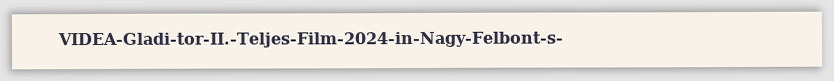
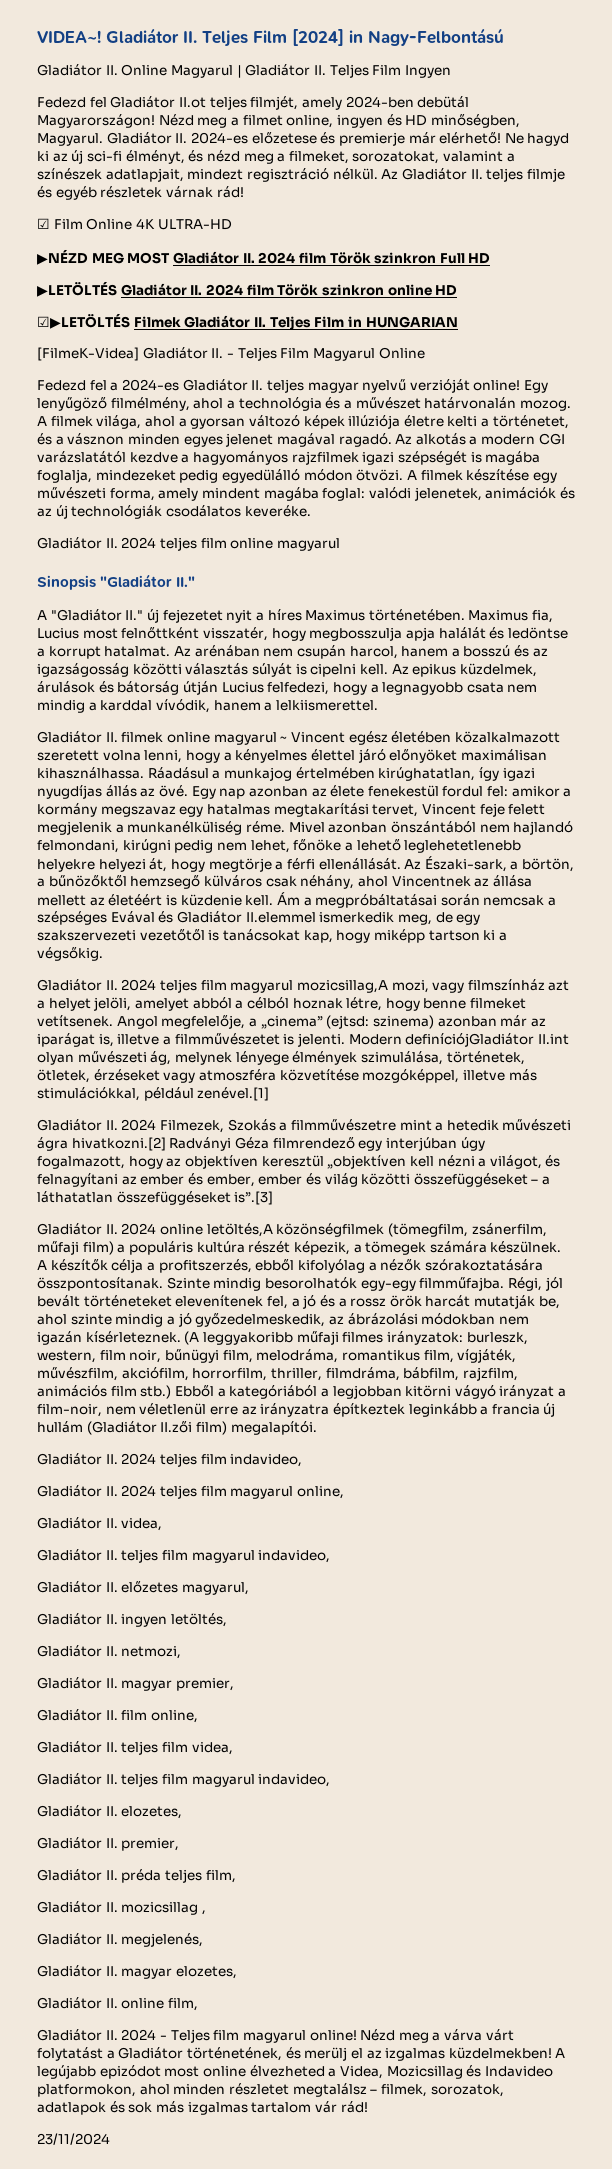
[57,31,564,49] VIDEA-Gladi-tor-II.-Teljes-Film-2024-in-Nagy-Felbont-s- -> [37,28,504,47] [37,64,451,78] [37,96,470,110] [37,114,520,128] [37,132,570,146] [37,150,515,164] [37,168,565,182] [37,186,244,200] [37,218,232,230] [37,249,491,265] [37,281,458,297] [37,313,458,330] [37,347,425,361] [37,379,549,393] [37,397,571,411] [37,415,569,429] [37,433,565,447] [37,451,541,465] [37,469,557,483] [37,487,575,501] [37,505,311,519] [37,537,340,551] [37,574,196,590] [37,609,554,623] [37,627,568,641] [37,645,548,659] [37,663,537,677] [37,681,538,695] [37,699,378,713] [37,731,560,745] [37,749,547,763] [37,767,535,781] [37,785,572,799] [37,803,546,817] [37,821,574,835] [37,839,522,853] [37,856,575,872] [37,875,532,889] [37,892,557,908] [37,911,481,925] [37,929,507,943] [37,947,103,961] [37,979,570,993] [37,997,527,1011] [37,1015,546,1029] [37,1033,569,1047] [37,1051,525,1065] [37,1069,537,1083] [37,1087,270,1101] [37,1119,572,1133] [37,1137,485,1151] [37,1155,561,1169] [37,1173,551,1187] [37,1191,274,1205] [37,1223,547,1237] [37,1241,562,1255] [37,1259,543,1273] [37,1277,563,1291] [37,1295,560,1309] [37,1313,529,1327] [37,1331,528,1345] [37,1349,517,1363] [37,1367,518,1381] [37,1385,567,1399] [37,1403,556,1417] [37,1421,317,1435] [37,1453,303,1467] [37,1485,344,1499] [37,1517,163,1531] [37,1549,331,1563] [37,1581,249,1595] [37,1613,227,1627] [37,1645,182,1659] [37,1677,234,1691] [37,1709,198,1723] [37,1741,233,1755] [37,1773,331,1787] [37,1805,183,1819] [37,1837,180,1851] [37,1869,236,1883] [37,1901,206,1915] [37,1933,204,1947] [37,1965,237,1979] [37,1997,198,2011] [37,2029,514,2043] [37,2047,566,2061] [37,2065,553,2079] [37,2083,504,2097] [37,2101,368,2115] [37,2133,110,2145] VIDEA~! Gladiátor II. Teljes Film [2024] in Nagy-Felbontású // Gladiátor II. Online Magyarul | Gladiátor II. Teljes Film Ingyen // Fedezd fel Gladiátor II.ot teljes filmjét, amely 2024-ben debütál Magyarországon! Nézd meg a filmet online, ingyen és HD minőségben, Magyarul. Gladiátor II. 2024-es előzetese és premierje már elérhető! Ne hagyd ki az új sci-fi élményt, és nézd meg a filmeket, sorozatokat, valamint a színészek adatlapjait, mindezt regisztráció nélkül. Az Gladiátor II. teljes filmje és egyéb részletek várnak rád! // ☑ Film Online 4K ULTRA-HD // ▶NÉZD MEG MOST Gladiátor II. 2024 film Török szinkron Full HD // ▶LETÖLTÉS Gladiátor II. 2024 film Török szinkron online HD // ☑▶LETÖLTÉS Filmek Gladiátor II. Teljes Film in HUNGARIAN // [FilmeK-Videa] Gladiátor II. - Teljes Film Magyarul Online // Fedezd fel a 2024-es Gladiátor II. teljes magyar nyelvű verzióját online! Egy lenyűgöző filmélmény, ahol a technológia és a művészet határvonalán mozog. A filmek világa, ahol a gyorsan változó képek illúziója életre kelti a történetet, és a vásznon minden egyes jelenet magával ragadó. Az alkotás a modern CGI varázslatától kezdve a hagyományos rajzfilmek igazi szépségét is magába foglalja, mindezeket pedig egyedülálló módon ötvözi. A filmek készítése egy művészeti forma, amely mindent magába foglal: valódi jelenetek, animációk és az új technológiák csodálatos keveréke. // Gladiátor II. 2024 teljes film online magyarul // Sinopsis "Gladiátor II." // A "Gladiátor II." új fejezetet nyit a híres Maximus történetében. Maximus fia, Lucius most felnőttként visszatér, hogy megbosszulja apja halálát és ledöntse a korrupt hatalmat. Az arénában nem csupán harcol, hanem a bosszú és az igazságosság közötti választás súlyát is cipelni kell. Az epikus küzdelmek, árulások és bátorság útján Lucius felfedezi, hogy a legnagyobb csata nem mindig a karddal vívódik, hanem a lelkiismerettel. // Gladiátor II. filmek online magyarul ~ Vincent egész életében közalkalmazott szeretett volna lenni, hogy a kényelmes élettel járó előnyöket maximálisan kihasználhassa. Ráadásul a munkajog értelmében kirúghatatlan, így igazi nyugdíjas állás az övé. Egy nap azonban az élete fenekestül fordul fel: amikor a kormány megszavaz egy hatalmas megtakarítási tervet, Vincent feje felett megjelenik a munkanélküliség réme. Mivel azonban önszántából nem hajlandó felmondani, kirúgni pedig nem lehet, főnöke a lehető leglehetetlenebb helyekre helyezi át, hogy megtörje a férfi ellenállását. Az Északi-sark, a börtön, a bűnözőktől hemzsegő külváros csak néhány, ahol Vincentnek az állása mellett az életéért is küzdenie kell. Ám a megpróbáltatásai során nemcsak a szépséges Evával és Gladiátor II.elemmel ismerkedik meg, de egy szakszervezeti vezetőtől is tanácsokat kap, hogy miképp tartson ki a végsőkig. // Gladiátor II. 2024 teljes film magyarul mozicsillag,A mozi, vagy filmszínház azt a helyet jelöli, amelyet abból a célból hoznak létre, hogy benne filmeket vetítsenek. Angol megfelelője, a „cinema” (ejtsd: szinema) azonban már az iparágat is, illetve a filmművészetet is jelenti. Modern definíciójGladiátor II.int olyan művészeti ág, melynek lényege élmények szimulálása, történetek, ötletek, érzéseket vagy atmoszféra közvetítése mozgóképpel, illetve más stimulációkkal, például zenével.[1] // Gladiátor II. 2024 Filmezek, Szokás a filmművészetre mint a hetedik művészeti ágra hivatkozni.[2] Radványi Géza filmrendező egy interjúban úgy fogalmazott, hogy az objektíven keresztül „objektíven kell nézni a világot, és felnagyítani az ember és ember, ember és világ közötti összefüggéseket – a láthatatlan összefüggéseket is”.[3] // Gladiátor II. 2024 online letöltés,A közönségfilmek (tömegfilm, zsánerfilm, műfaji film) a populáris kultúra részét képezik, a tömegek számára készülnek. A készítők célja a profitszerzés, ebből kifolyólag a nézők szórakoztatására összpontosítanak. Szinte mindig besorolhatók egy-egy filmműfajba. Régi, jól bevált történeteket elevenítenek fel, a jó és a rossz örök harcát mutatják be, ahol szinte mindig a jó győzedelmeskedik, az ábrázolási módokban nem igazán kísérleteznek. (A leggyakoribb műfaji filmes irányzatok: burleszk, western, film noir, bűnügyi film, melodráma, romantikus film, vígjáték, művészfilm, akciófilm, horrorfilm, thriller, filmdráma, bábfilm, rajzfilm, animációs film stb.) Ebből a kategóriából a legjobban kitörni vágyó irányzat a film-noir, nem véletlenül erre az irányzatra építkeztek leginkább a francia új hullám (Gladiátor II.zői film) megalapítói. // Gladiátor II. 2024 teljes film indavideo, // Gladiátor II. 2024 teljes film magyarul online, // Gladiátor II. videa, // Gladiátor II. teljes film magyarul indavideo, // Gladiátor II. előzetes magyarul, // Gladiátor II. ingyen letöltés, // Gladiátor II. netmozi, // Gladiátor II. magyar premier, // Gladiátor II. film online, // Gladiátor II. teljes film videa, // Gladiátor II. teljes film magyarul indavideo, // Gladiátor II. elozetes, // Gladiátor II. premier, // Gladiátor II. préda teljes film, // Gladiátor II. mozicsillag , // Gladiátor II. megjelenés, // Gladiátor II. magyar elozetes, // Gladiátor II. online film, // Gladiátor II. 2024 - Teljes film magyarul online! Nézd meg a várva várt folytatást a Gladiátor történetének, és merülj el az izgalmas küzdelmekben! A legújabb epizódot most online élvezheted a Videa, Mozicsillag és Indavideo platformokon, ahol minden részletet megtalálsz – filmek, sorozatok, adatlapok és sok más izgalmas tartalom vár rád! // 23/11/2024

